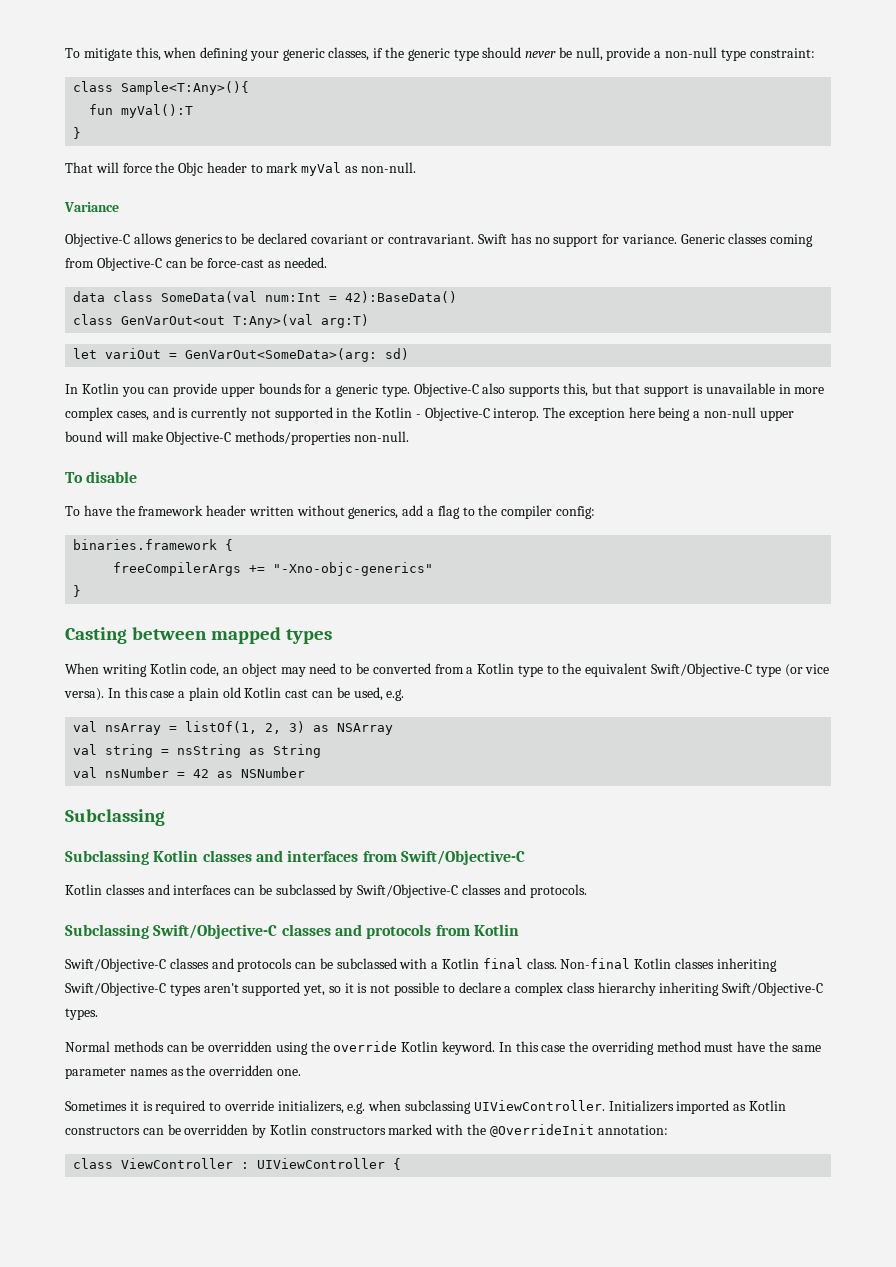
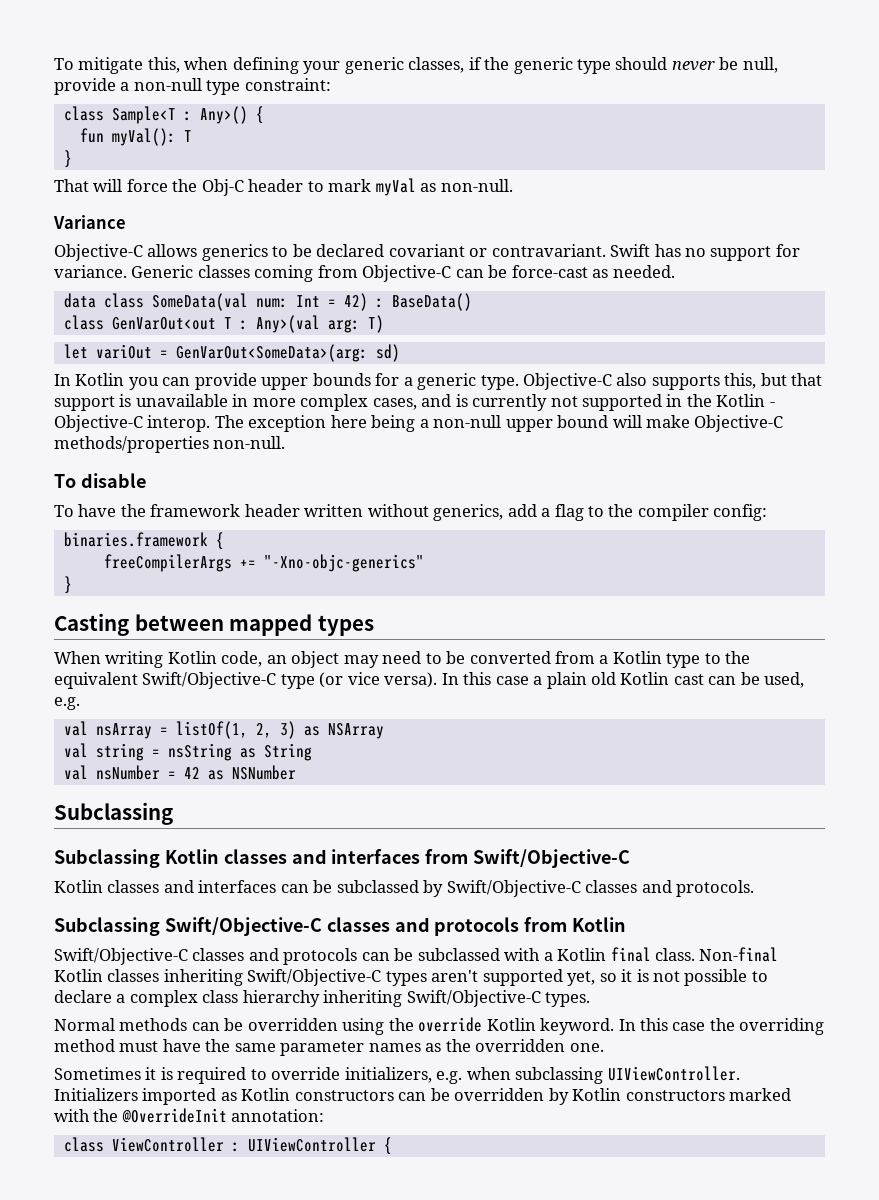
[121,81,250,95] Sample<T:Any>(){ -> [111,106,264,124] Sample<T : Any>() {
[121,104,194,118] myVal():T -> [111,128,192,146] myVal(): T
[178,162,204,176] Objc -> [201,179,244,196] Obj-C
[265,291,458,303] [73,314,370,328] num:Int = 42):BaseData() // class GenVarOut<out T:Any>(val arg:T) -> [255,293,472,311] [63,315,384,333] num: Int = 42) : BaseData() // class GenVarOut<out T : Any>(val arg: T)

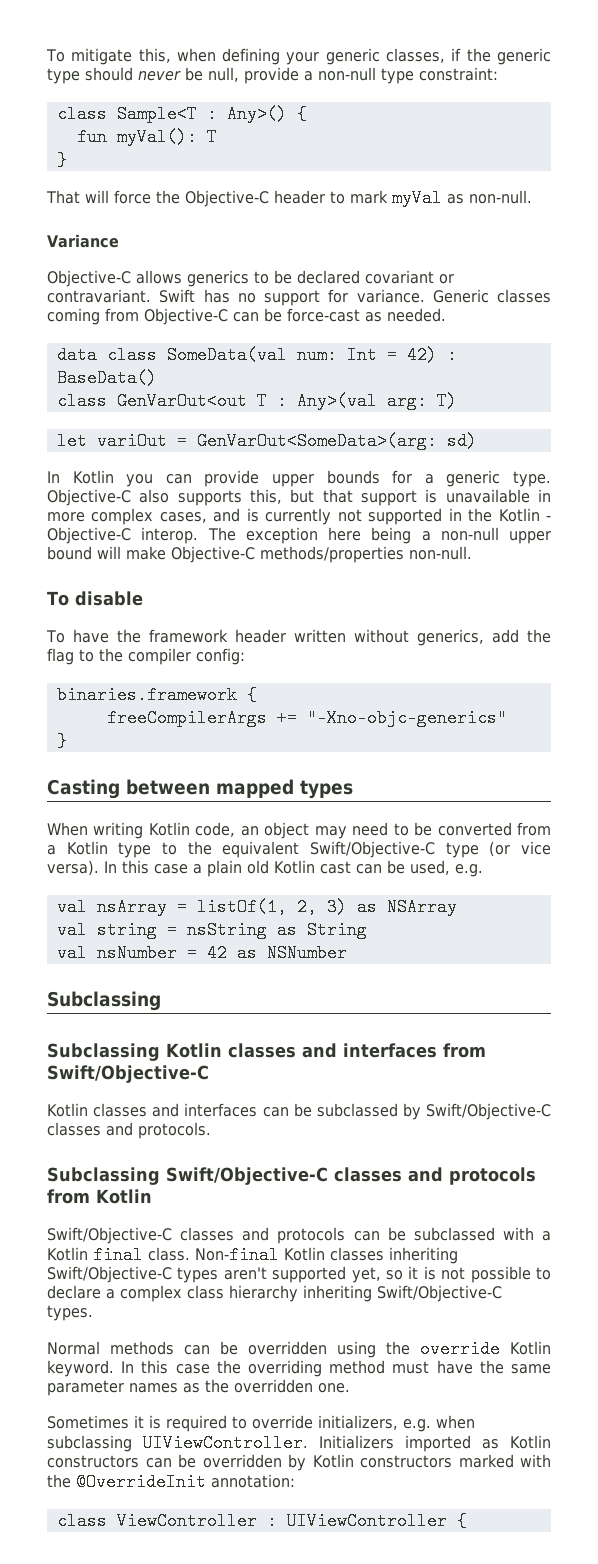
[201,179,244,196] Obj-C -> [185,190,269,207] Objective-C
[541,508,551,517] a -> [527,629,551,643] the

